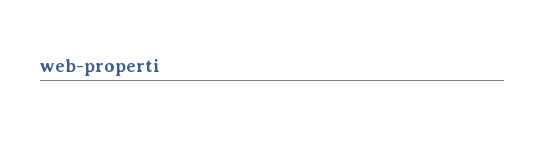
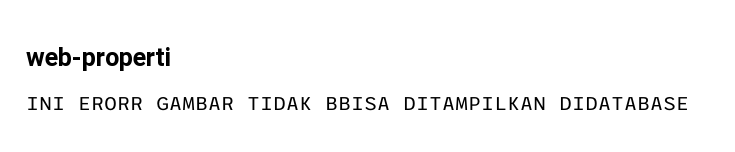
(160, 67) none -> [26,96,689,111] // INI ERORR GAMBAR TIDAK BBISA DITAMPILKAN DIDATABASE

